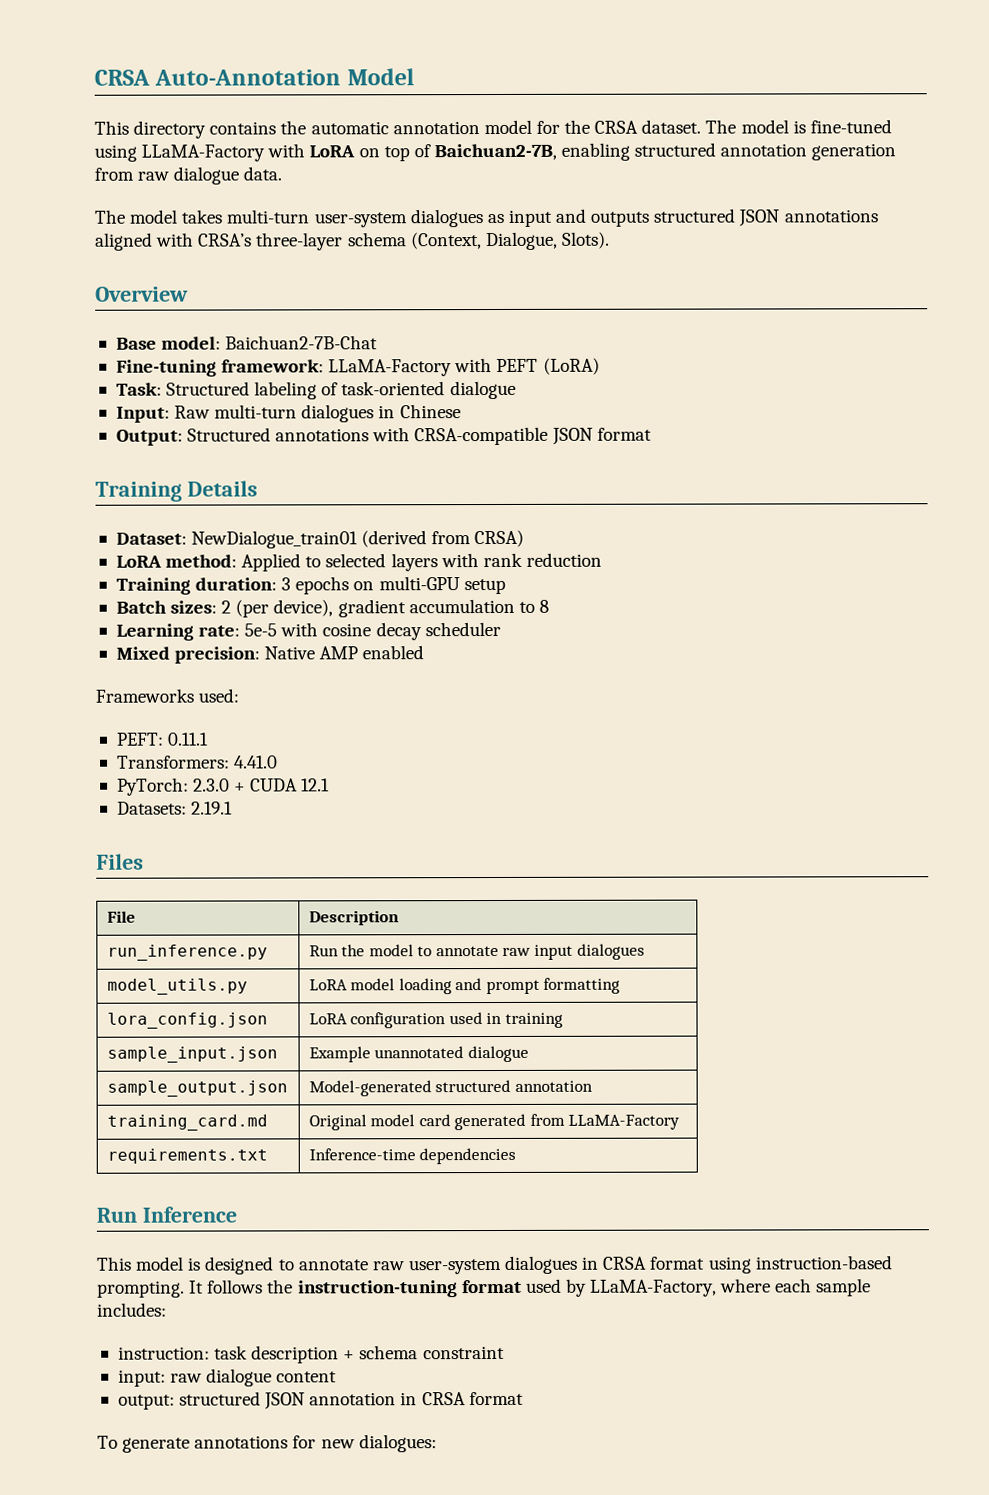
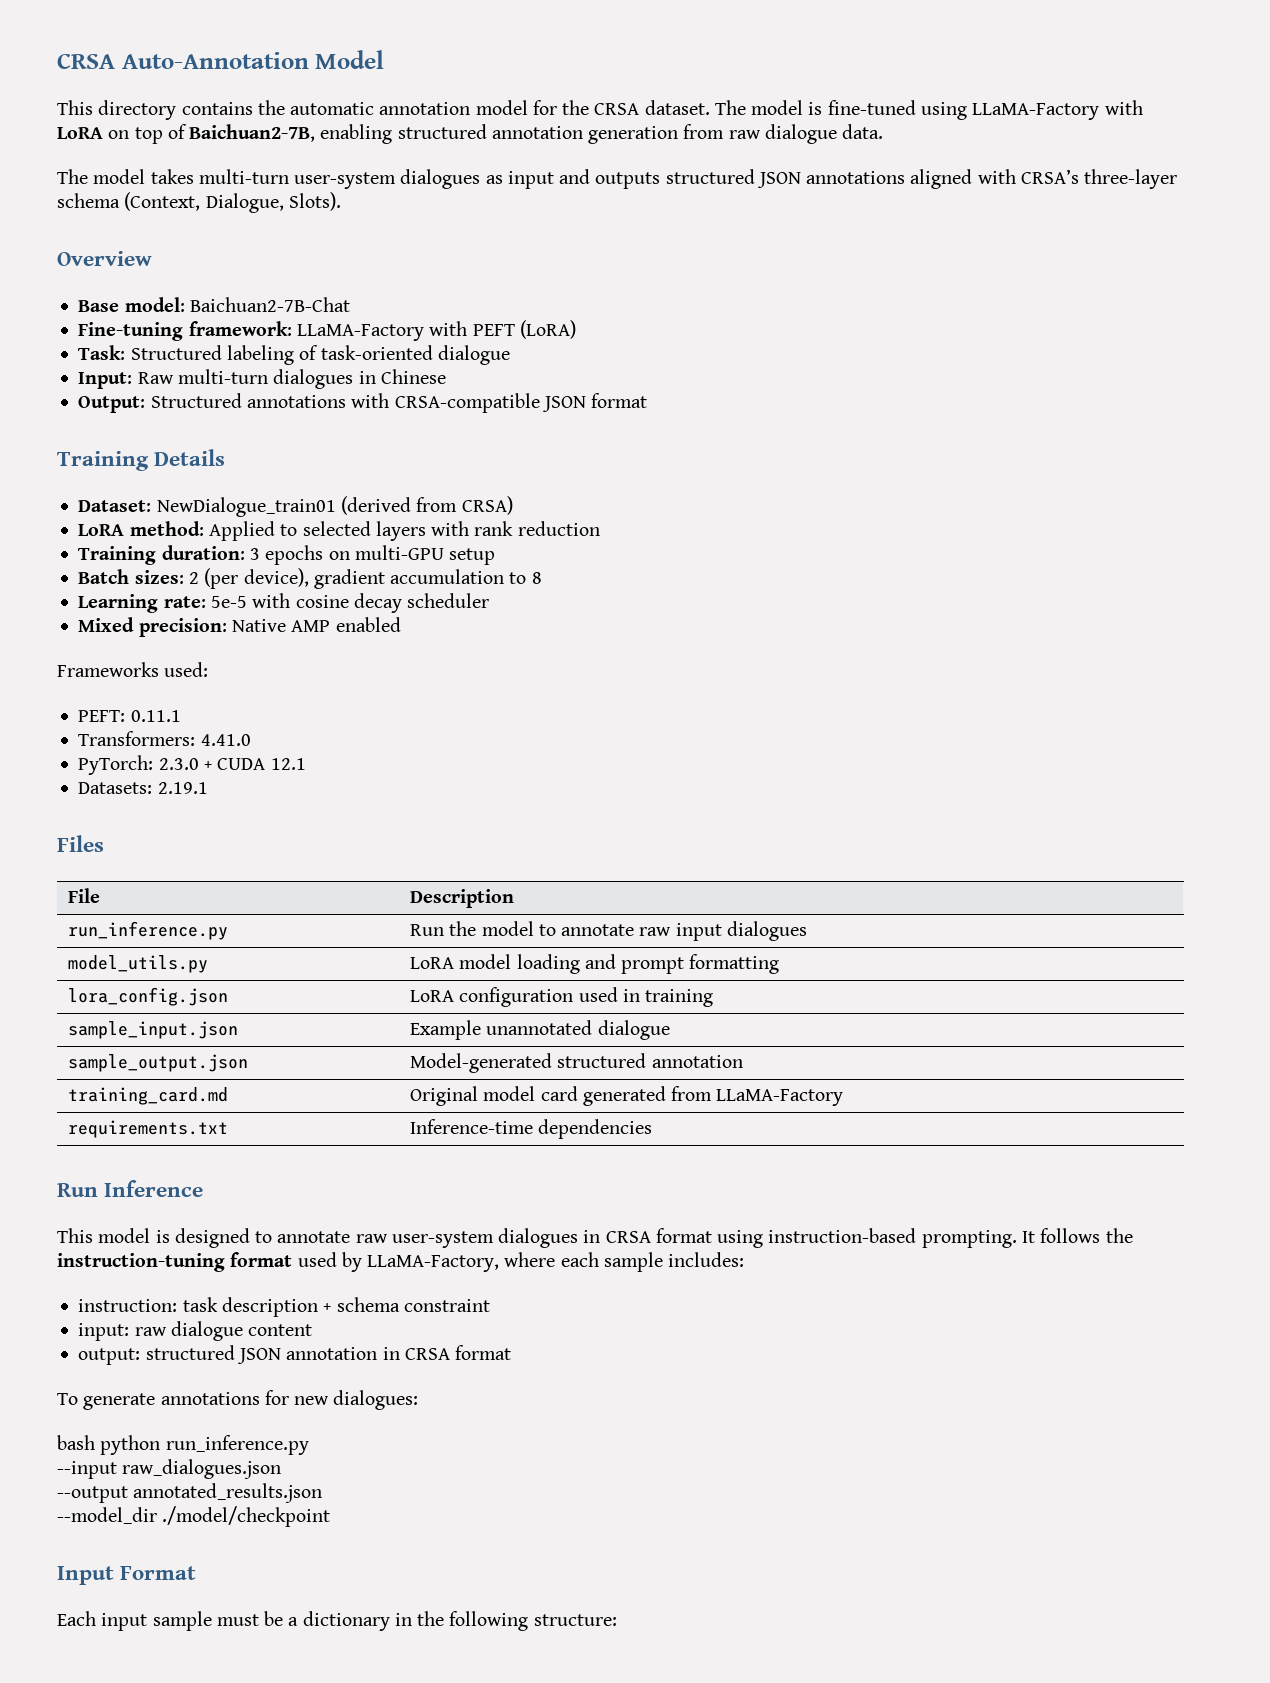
(437, 1443) none -> [57,1435,309,1455] [57,1459,282,1479] [57,1483,323,1503] [57,1506,331,1527] [57,1566,197,1585] [57,1611,617,1631] // bash python run_inference.py // --input raw_dialogues.json // --output annotated_results.json // --model_dir ./model/checkpoint // Input Format // Each input sample must be a dictionary in the following structure:

